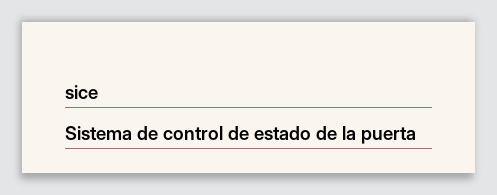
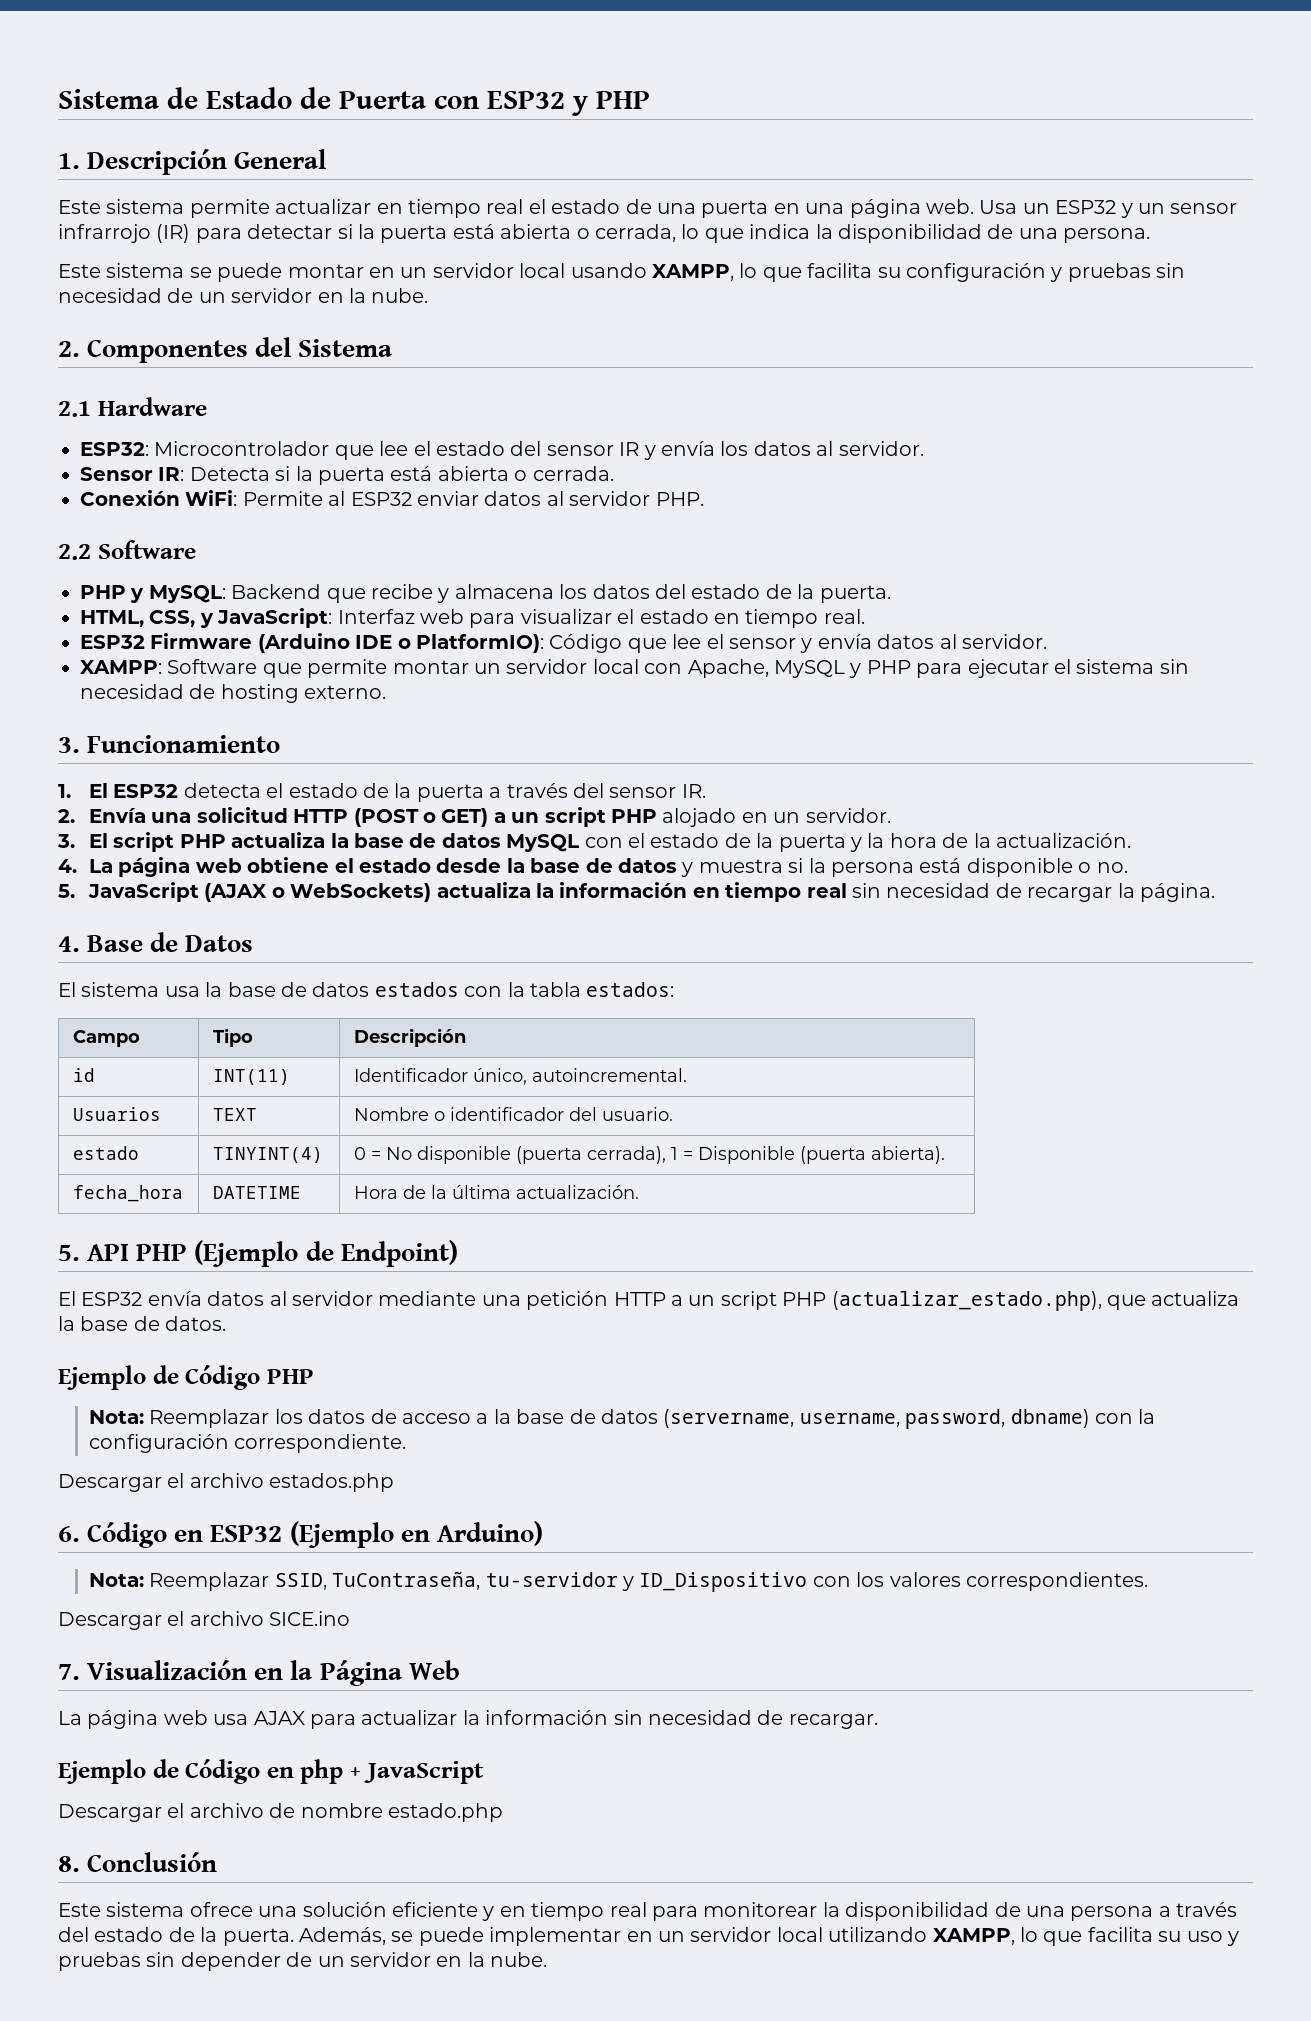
[65,85,98,99] sice // -> (58, 99) none
[162,126,416,144] control de estado de la puerta -> [206,87,650,116] [58,149,327,175] [58,199,1238,218] [58,224,1151,243] [58,263,1186,282] [58,288,429,303] [58,337,393,363] [58,397,207,417] [80,441,924,460] [80,466,614,485] [80,490,704,506] [58,540,196,560] [80,584,891,603] [80,608,865,628] [80,633,1047,653] [80,659,1189,678] [80,684,387,703] [58,735,281,753] [58,783,706,802] [58,807,891,827] [57,832,1132,852] [58,857,1128,877] [58,882,1216,902] [58,932,254,952] [58,982,675,997] [72,1030,140,1047] [212,1028,253,1047] [353,1028,466,1047] [72,1068,95,1082] [212,1069,290,1085] [353,1068,687,1085] [72,1107,161,1121] [212,1108,257,1121] [353,1107,673,1121] [72,1146,139,1160] [212,1147,323,1163] [353,1146,945,1164] [72,1185,183,1202] [212,1186,301,1199] [353,1185,639,1199] [58,1240,458,1267] [58,1291,1240,1311] [58,1316,227,1331] [58,1365,314,1390] [89,1409,1156,1429] [89,1434,407,1453] [58,1473,395,1492] [58,1521,543,1548] [89,1571,1149,1592] [58,1611,351,1630] [58,1660,460,1686] [58,1710,878,1729] [58,1759,484,1784] [58,1803,503,1822] [58,1852,218,1872] [58,1902,1238,1921] [58,1927,1239,1946] [58,1952,548,1971] Estado de Puerta con ESP32 y PHP // 1. Descripción General // Este sistema permite actualizar en tiempo real el estado de una puerta en una página web. Usa un ESP32 y un sensor infrarrojo (IR) para detectar si la puerta está abierta o cerrada, lo que indica la disponibilidad de una persona. // Este sistema se puede montar en un servidor local usando XAMPP, lo que facilita su configuración y pruebas sin necesidad de un servidor en la nube. // 2. Componentes del Sistema // 2.1 Hardware // ESP32: Microcontrolador que lee el estado del sensor IR y envía los datos al servidor. // Sensor IR: Detecta si la puerta está abierta o cerrada. // Conexión WiFi: Permite al ESP32 enviar datos al servidor PHP. // 2.2 Software // PHP y MySQL: Backend que recibe y almacena los datos del estado de la puerta. // HTML, CSS, y JavaScript: Interfaz web para visualizar el estado en tiempo real. // ESP32 Firmware (Arduino IDE o PlatformIO): Código que lee el sensor y envía datos al servidor. // XAMPP: Software que permite montar un servidor local con Apache, MySQL y PHP para ejecutar el sistema sin necesidad de hosting externo. // 3. Funcionamiento // 1. El ESP32 detecta el estado de la puerta a través del sensor IR. // 2. Envía una solicitud HTTP (POST o GET) a un script PHP alojado en un servidor. // 3. El script PHP actualiza la base de datos MySQL con el estado de la puerta y la hora de la actualización. // 4. La página web obtiene el estado desde la base de datos y muestra si la persona está disponible o no. // 5. JavaScript (AJAX o WebSockets) actualiza la información en tiempo real sin necesidad de recargar la página. // 4. Base de Datos // El sistema usa la base de datos estados con la tabla estados: // Campo | Tipo | Descripción // id | INT(11) | Identificador único, autoincremental. // Usuarios | TEXT | Nombre o identificador del usuario. // estado | TINYINT(4) | 0 = No disponible (puerta cerrada), 1 = Disponible (puerta abierta). // fecha_hora | DATETIME | Hora de la última actualización. // 5. API PHP (Ejemplo de Endpoint) // El ESP32 envía datos al servidor mediante una petición HTTP a un script PHP (actualizar_estado.php), que actualiza la base de datos. // Ejemplo de Código PHP // Nota: Reemplazar los datos de acceso a la base de datos (servername, username, password, dbname) con la configuración correspondiente. // Descargar el archivo estados.php // 6. Código en ESP32 (Ejemplo en Arduino) // Nota: Reemplazar SSID, TuContraseña, tu-servidor y ID_Dispositivo con los valores correspondientes. // Descargar el archivo SICE.ino // 7. Visualización en la Página Web // La página web usa AJAX para actualizar la información sin necesidad de recargar. // Ejemplo de Código en php + JavaScript // Descargar el archivo de nombre estado.php // 8. Conclusión // Este sistema ofrece una solución eficiente y en tiempo real para monitorear la disponibilidad de una persona a través del estado de la puerta. Además, se puede implementar en un servidor local utilizando XAMPP, lo que facilita su uso y pruebas sin depender de un servidor en la nube.

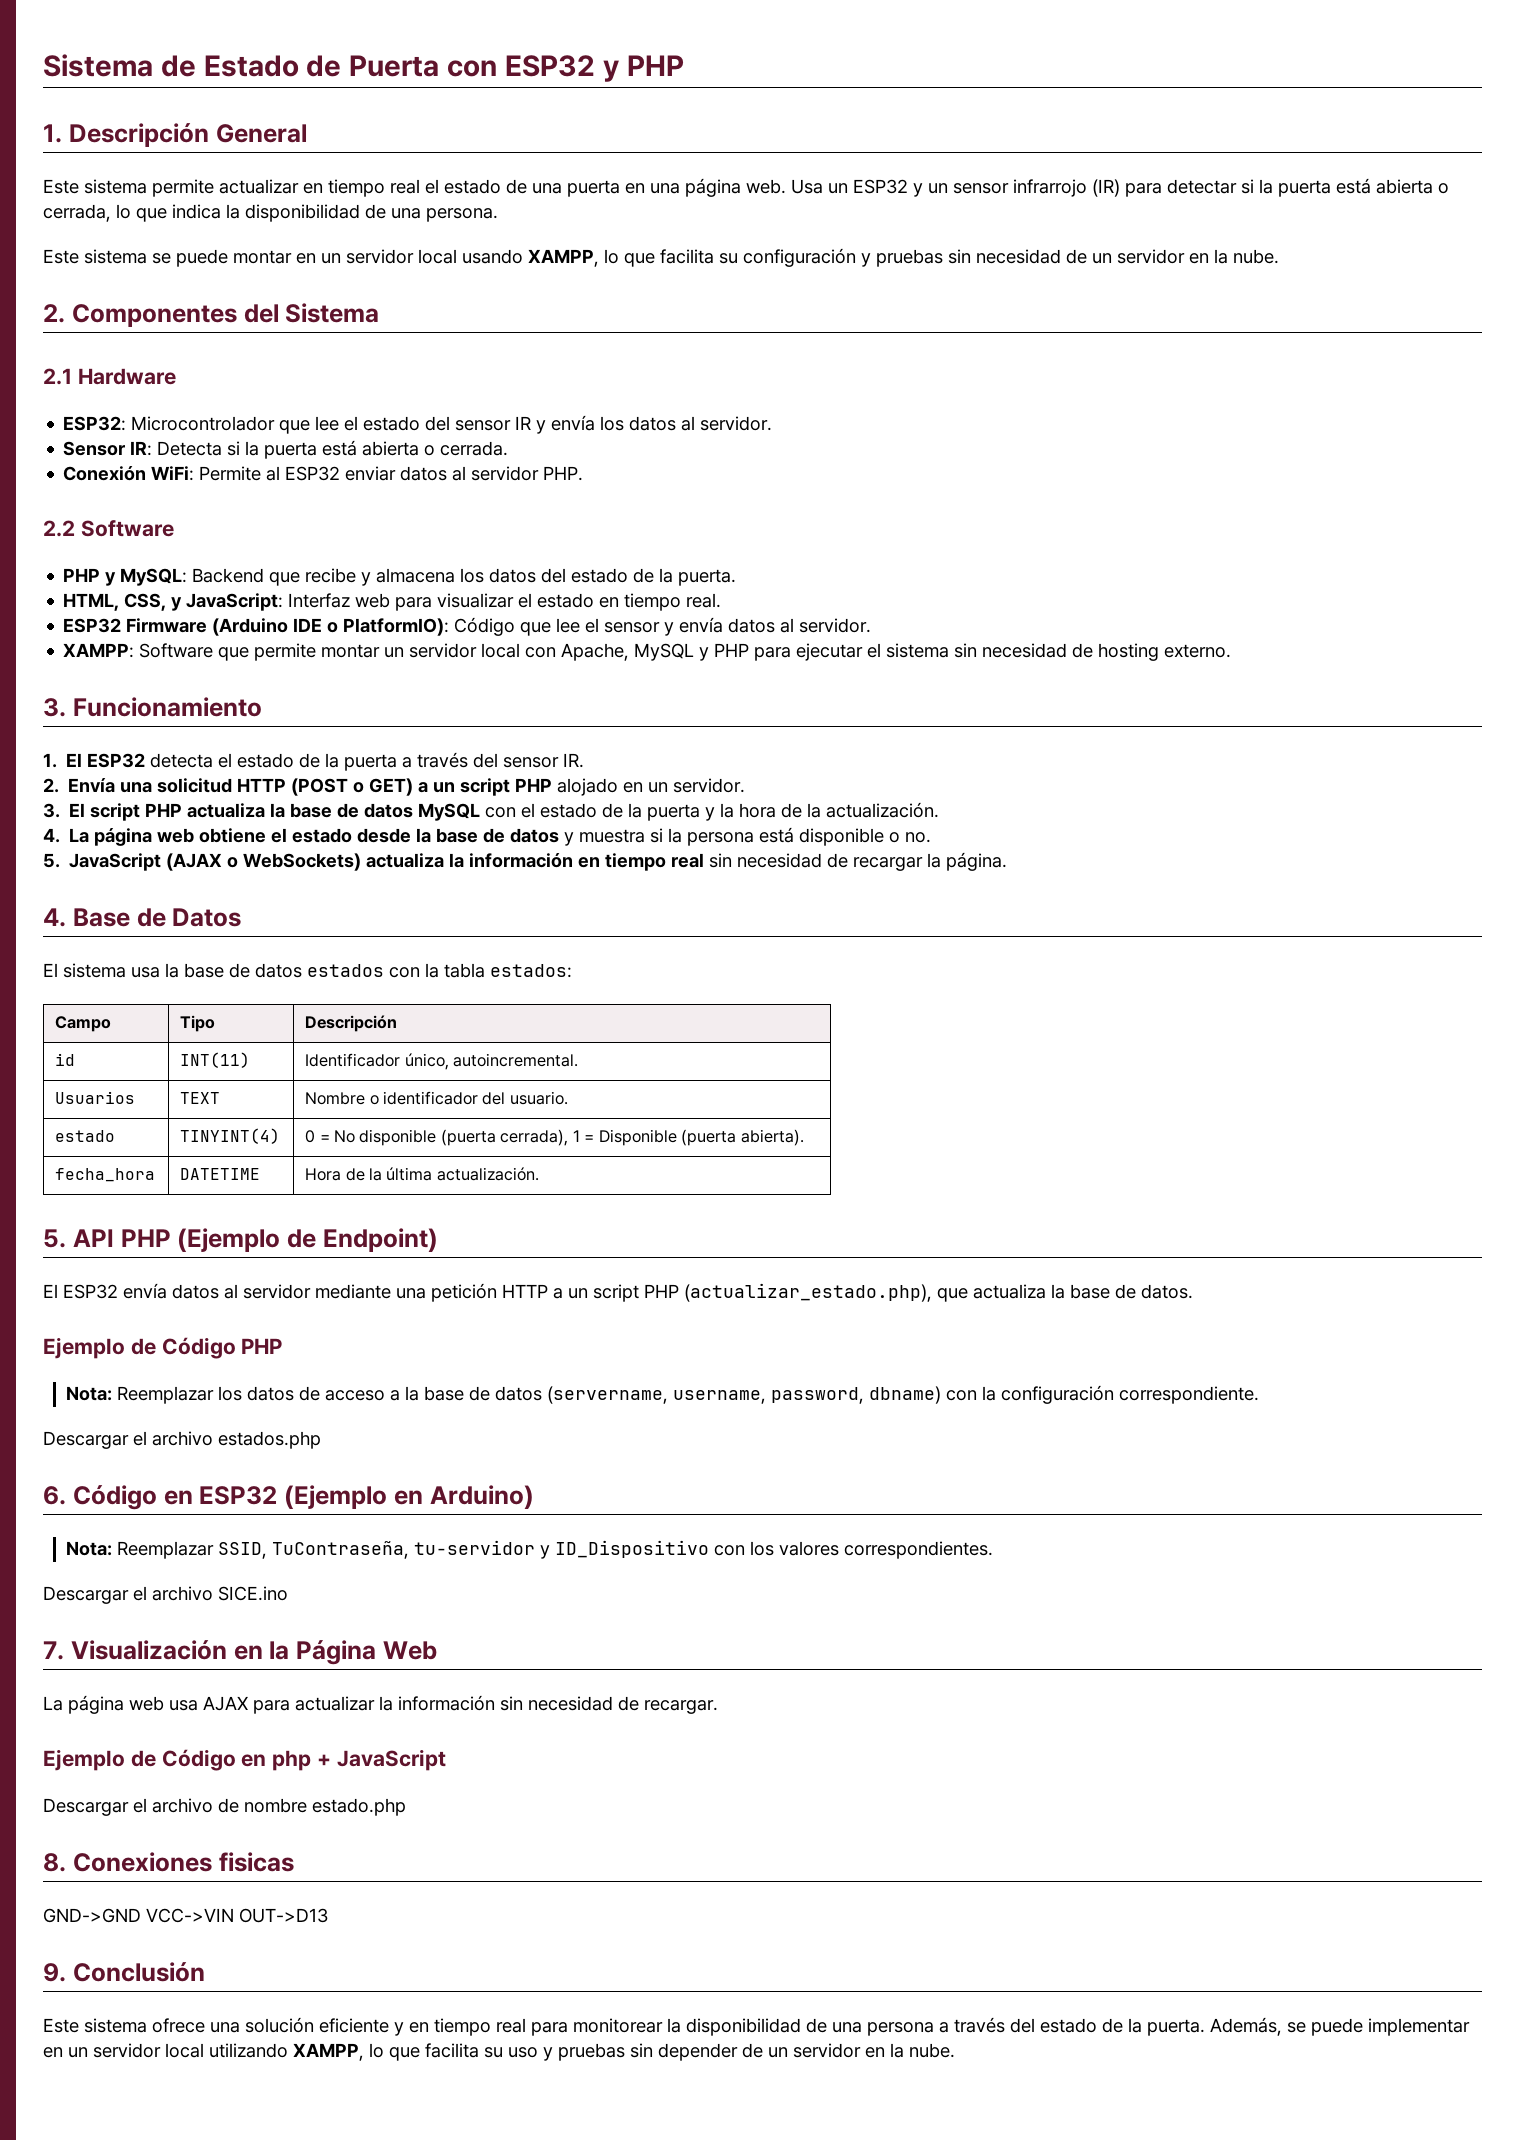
(80, 1864) none -> [72,1852,294,1872] [43,1908,328,1923] [43,1963,66,1982] Conexiones fisicas // GND->GND VCC->VIN OUT->D13 // 9.

